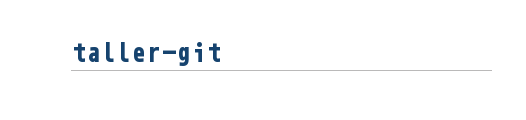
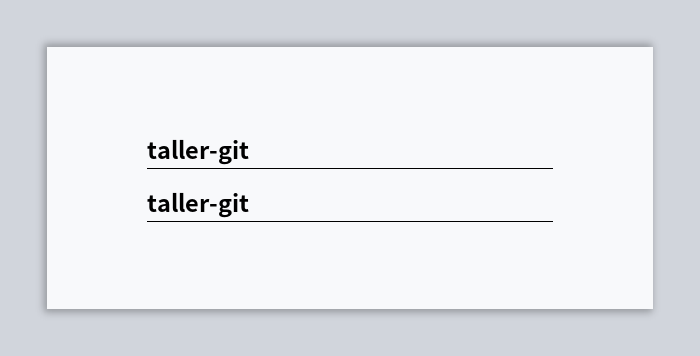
[71,42,221,66] taller-git -> [147,139,249,165] [147,192,249,218] taller-git // taller-git

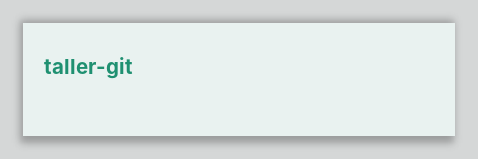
[147,139,249,165] [147,192,249,218] taller-git // taller-git -> [44,57,133,79] taller-git

